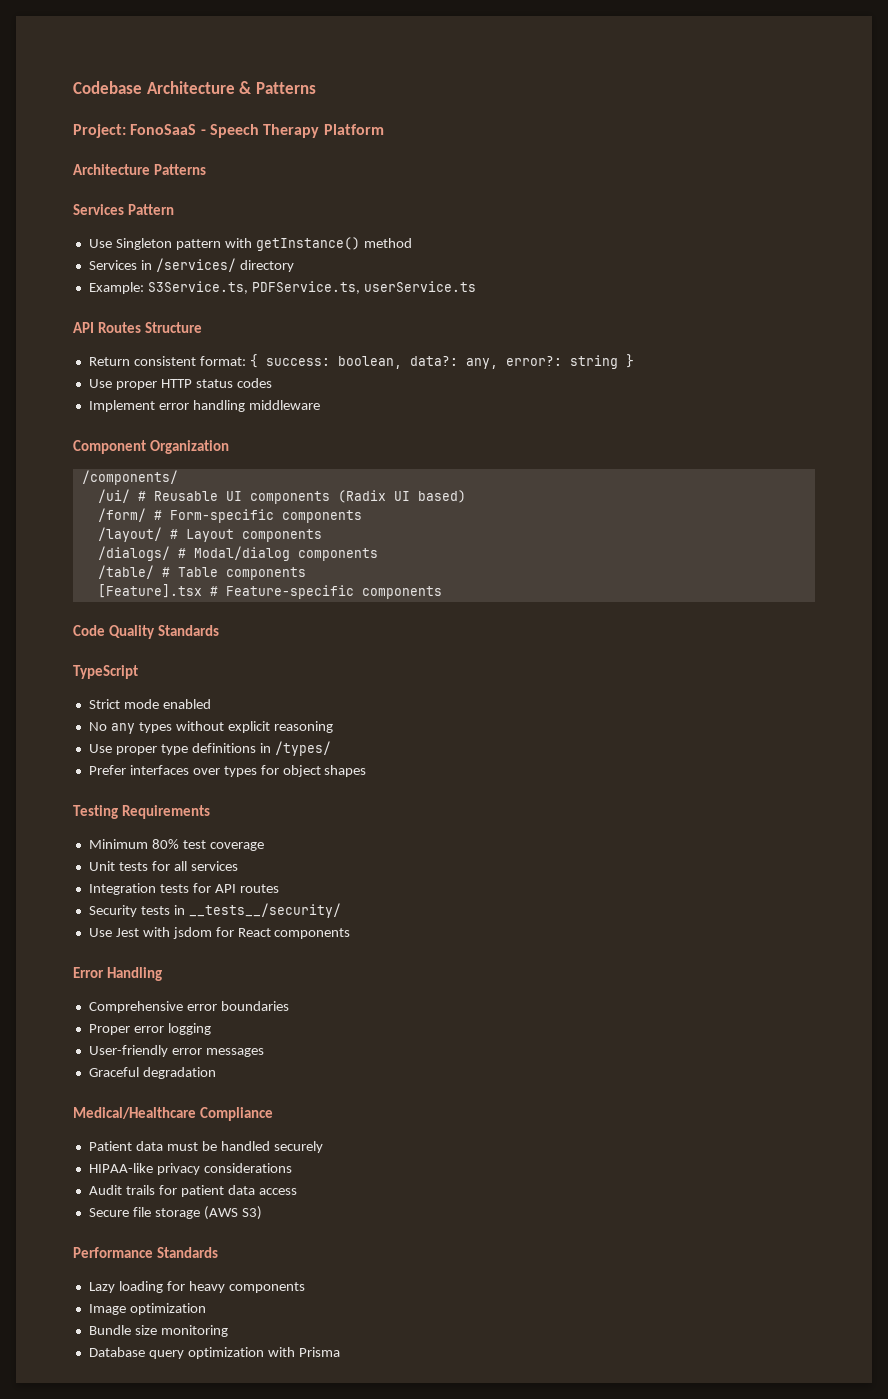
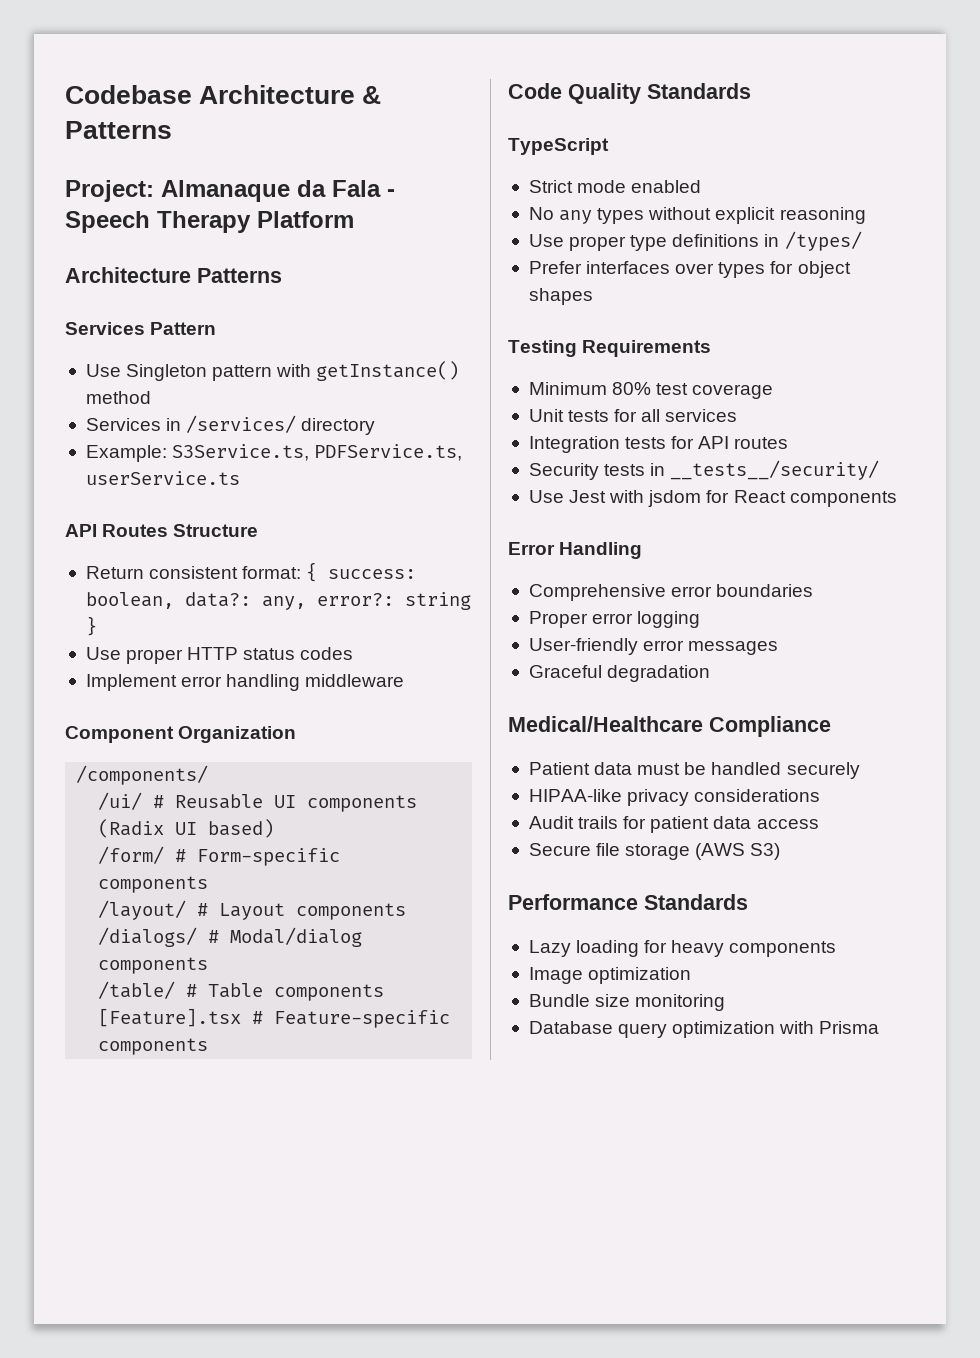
[130,124,197,135] FonoSaaS -> [161,180,381,202] Almanaque da Fala

